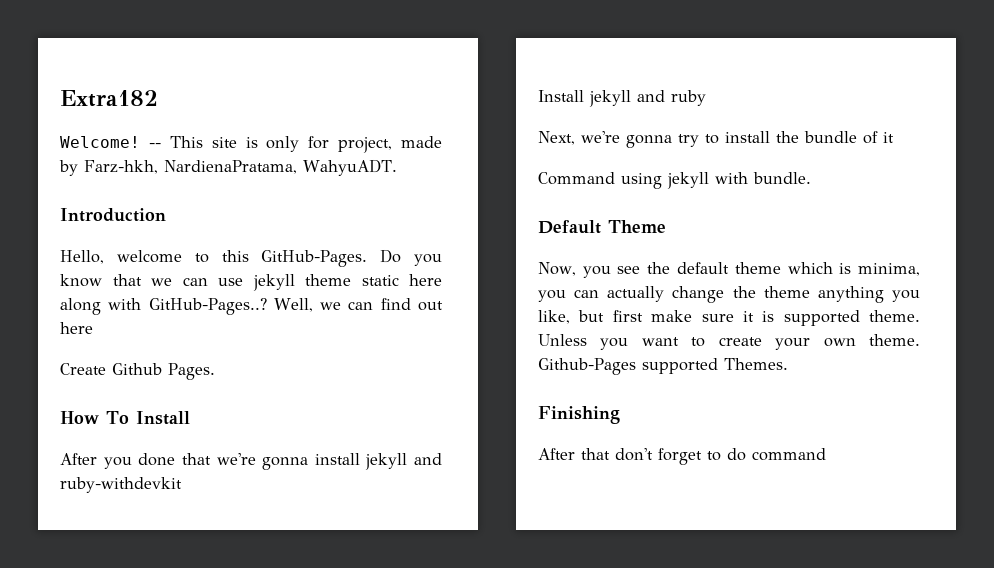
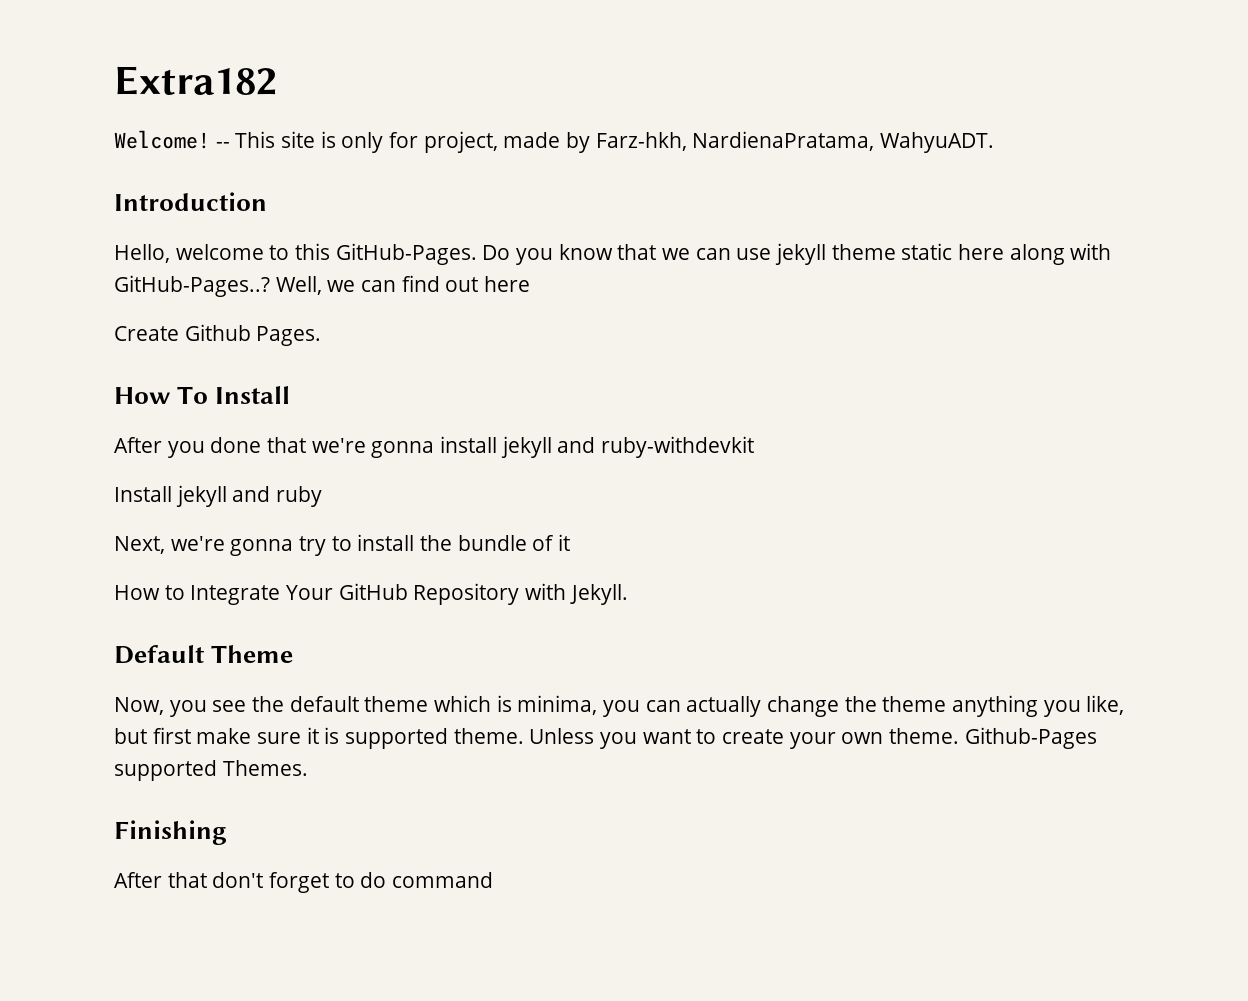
[538,172,811,189] Command using jekyll with bundle. -> [114,583,628,605] How to Integrate Your GitHub Repository with Jekyll.

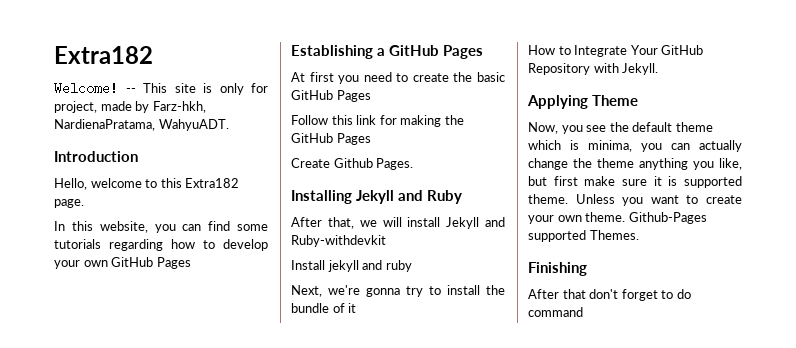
[335,243,1112,265] [114,275,531,297] [114,324,322,346] [114,386,291,404] [114,436,755,458] GitHub-Pages. Do you know that we can use jekyll theme static here along with GitHub-Pages..? Well, we can find out here // Create Github Pages. // How To Install // After you done that we're gonna install jekyll and ruby-withdevkit -> [185,178,240,188] [54,199,84,208] [54,221,268,233] [54,239,268,251] [54,257,191,269] [291,45,484,59] [291,72,505,84] [291,90,371,102] [291,115,464,127] [291,133,371,145] [291,158,414,170] [291,190,463,204] [291,217,505,229] [291,235,386,247] Extra182 page. // In this website, you can find some tutorials regarding how to develop your own GitHub Pages // Establishing a GitHub Pages // At first you need to create the basic GitHub Pages // Follow this link for making the GitHub Pages // Create Github Pages. // Installing Jekyll and Ruby // After that, we will install Jekyll and Ruby-withdevkit
[114,645,205,664] Default -> [527,95,588,109] Applying

